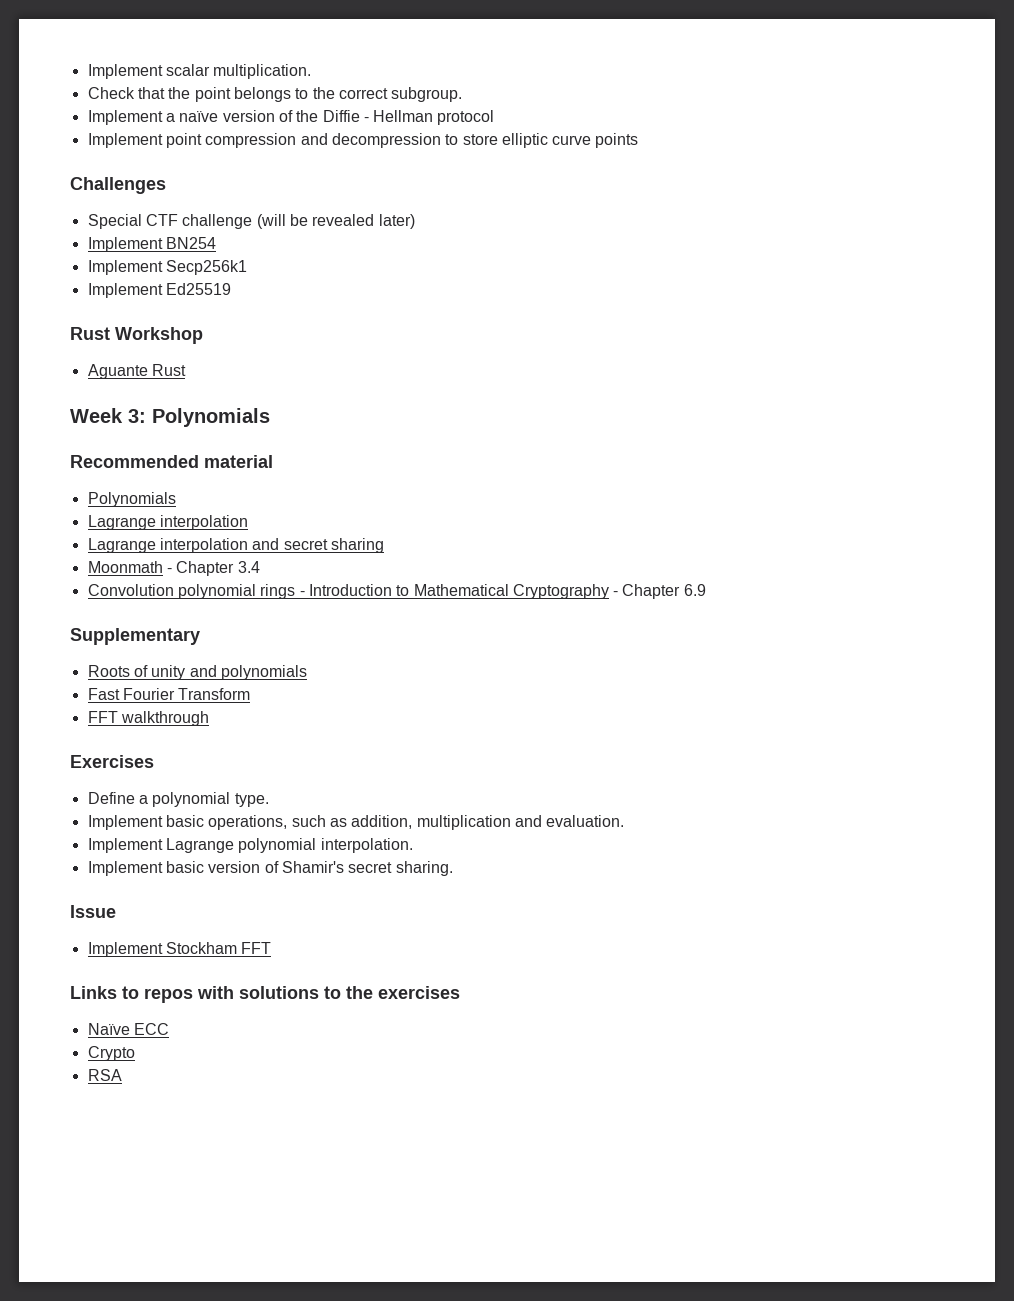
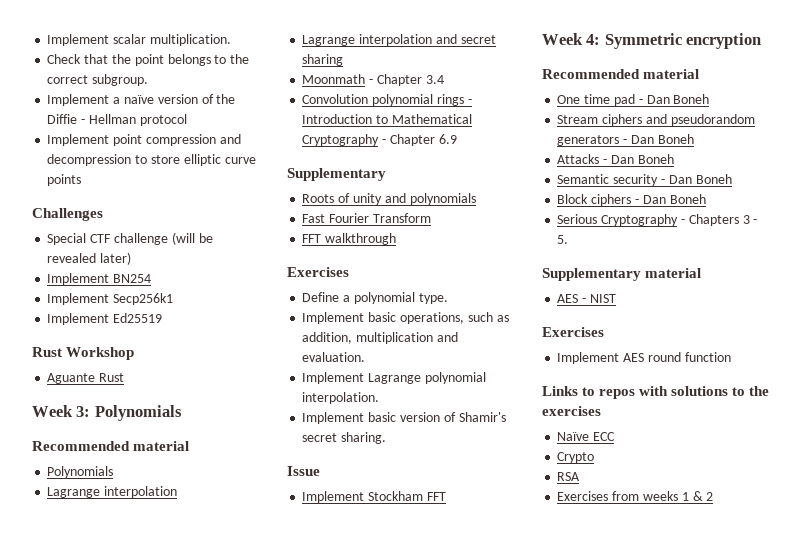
(272, 948) none -> [542,33,762,49] [542,69,700,79] [557,94,710,106] [557,114,755,126] [557,134,694,146] [557,154,674,164] [557,174,732,186] [557,194,706,206] [557,214,758,226] [557,235,569,244] [542,268,702,281] [557,294,616,303] [542,327,604,337] [557,352,731,364] // Week 4: Symmetric encryption // Recommended material // One time pad - Dan Boneh // Stream ciphers and pseudorandom generators - Dan Boneh // Attacks - Dan Boneh // Semantic security - Dan Boneh // Block ciphers - Dan Boneh // Serious Cryptography - Chapters 3 - 5. // Supplementary material // AES - NIST // Exercises // Implement AES round function
(122, 1075) none -> [557,491,714,501] // Exercises from weeks 1 & 2

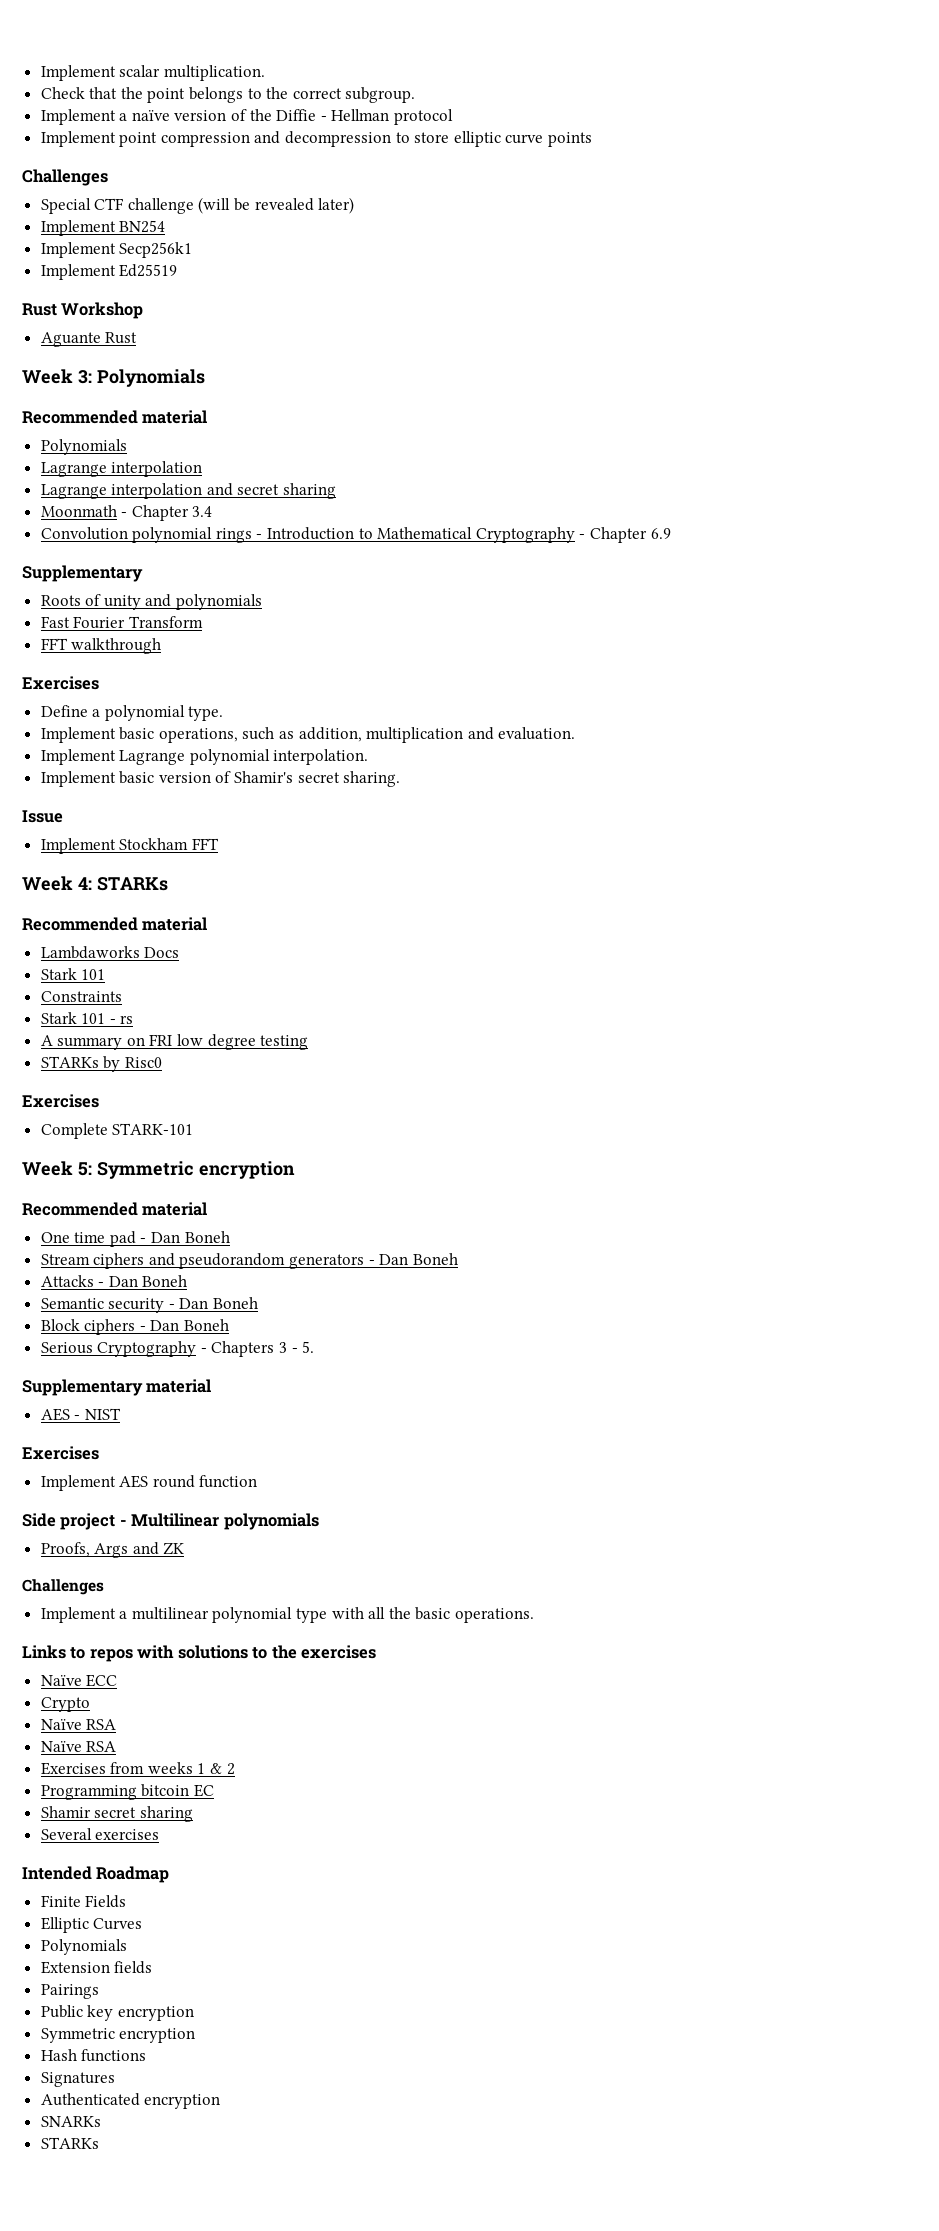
(601, 39) none -> [96,877,168,891] [22,917,208,931] [40,946,180,959] [40,968,106,980] [40,991,122,1002] [40,1012,134,1024] [40,1034,309,1050] [40,1056,162,1072] [22,1094,99,1108] [40,1123,194,1139] [22,1161,92,1176] STARKs // Recommended material // Lambdaworks Docs // Stark 101 // Constraints // Stark 101 - rs // A summary on FRI low degree testing // STARKs by Risc0 // Exercises // Complete STARK-101 // Week 5:
(731, 357) none -> [22,1513,319,1530] [40,1542,185,1558] [22,1579,104,1595] [40,1607,535,1623] // Side project - Multilinear polynomials // Proofs, Args and ZK // Challenges // Implement a multilinear polynomial type with all the basic operations.
(595, 457) none -> [40,1719,117,1730] [40,1741,82,1752] Naïve RSA // Naïve
(714, 496) none -> [40,1784,214,1800] [40,1806,193,1822] [40,1828,160,1840] [22,1866,170,1883] [40,1895,127,1908] [40,1917,143,1933] [40,1939,127,1955] [40,1961,153,1974] [40,1984,99,1999] [40,2005,194,2021] [40,2028,196,2043] [40,2049,147,2062] [40,2072,115,2087] [40,2093,221,2109] [40,2116,101,2127] [40,2137,99,2149] // Programming bitcoin EC // Shamir secret sharing // Several exercises // Intended Roadmap // Finite Fields // Elliptic Curves // Polynomials // Extension fields // Pairings // Public key encryption // Symmetric encryption // Hash functions // Signatures // Authenticated encryption // SNARKs // STARKs

